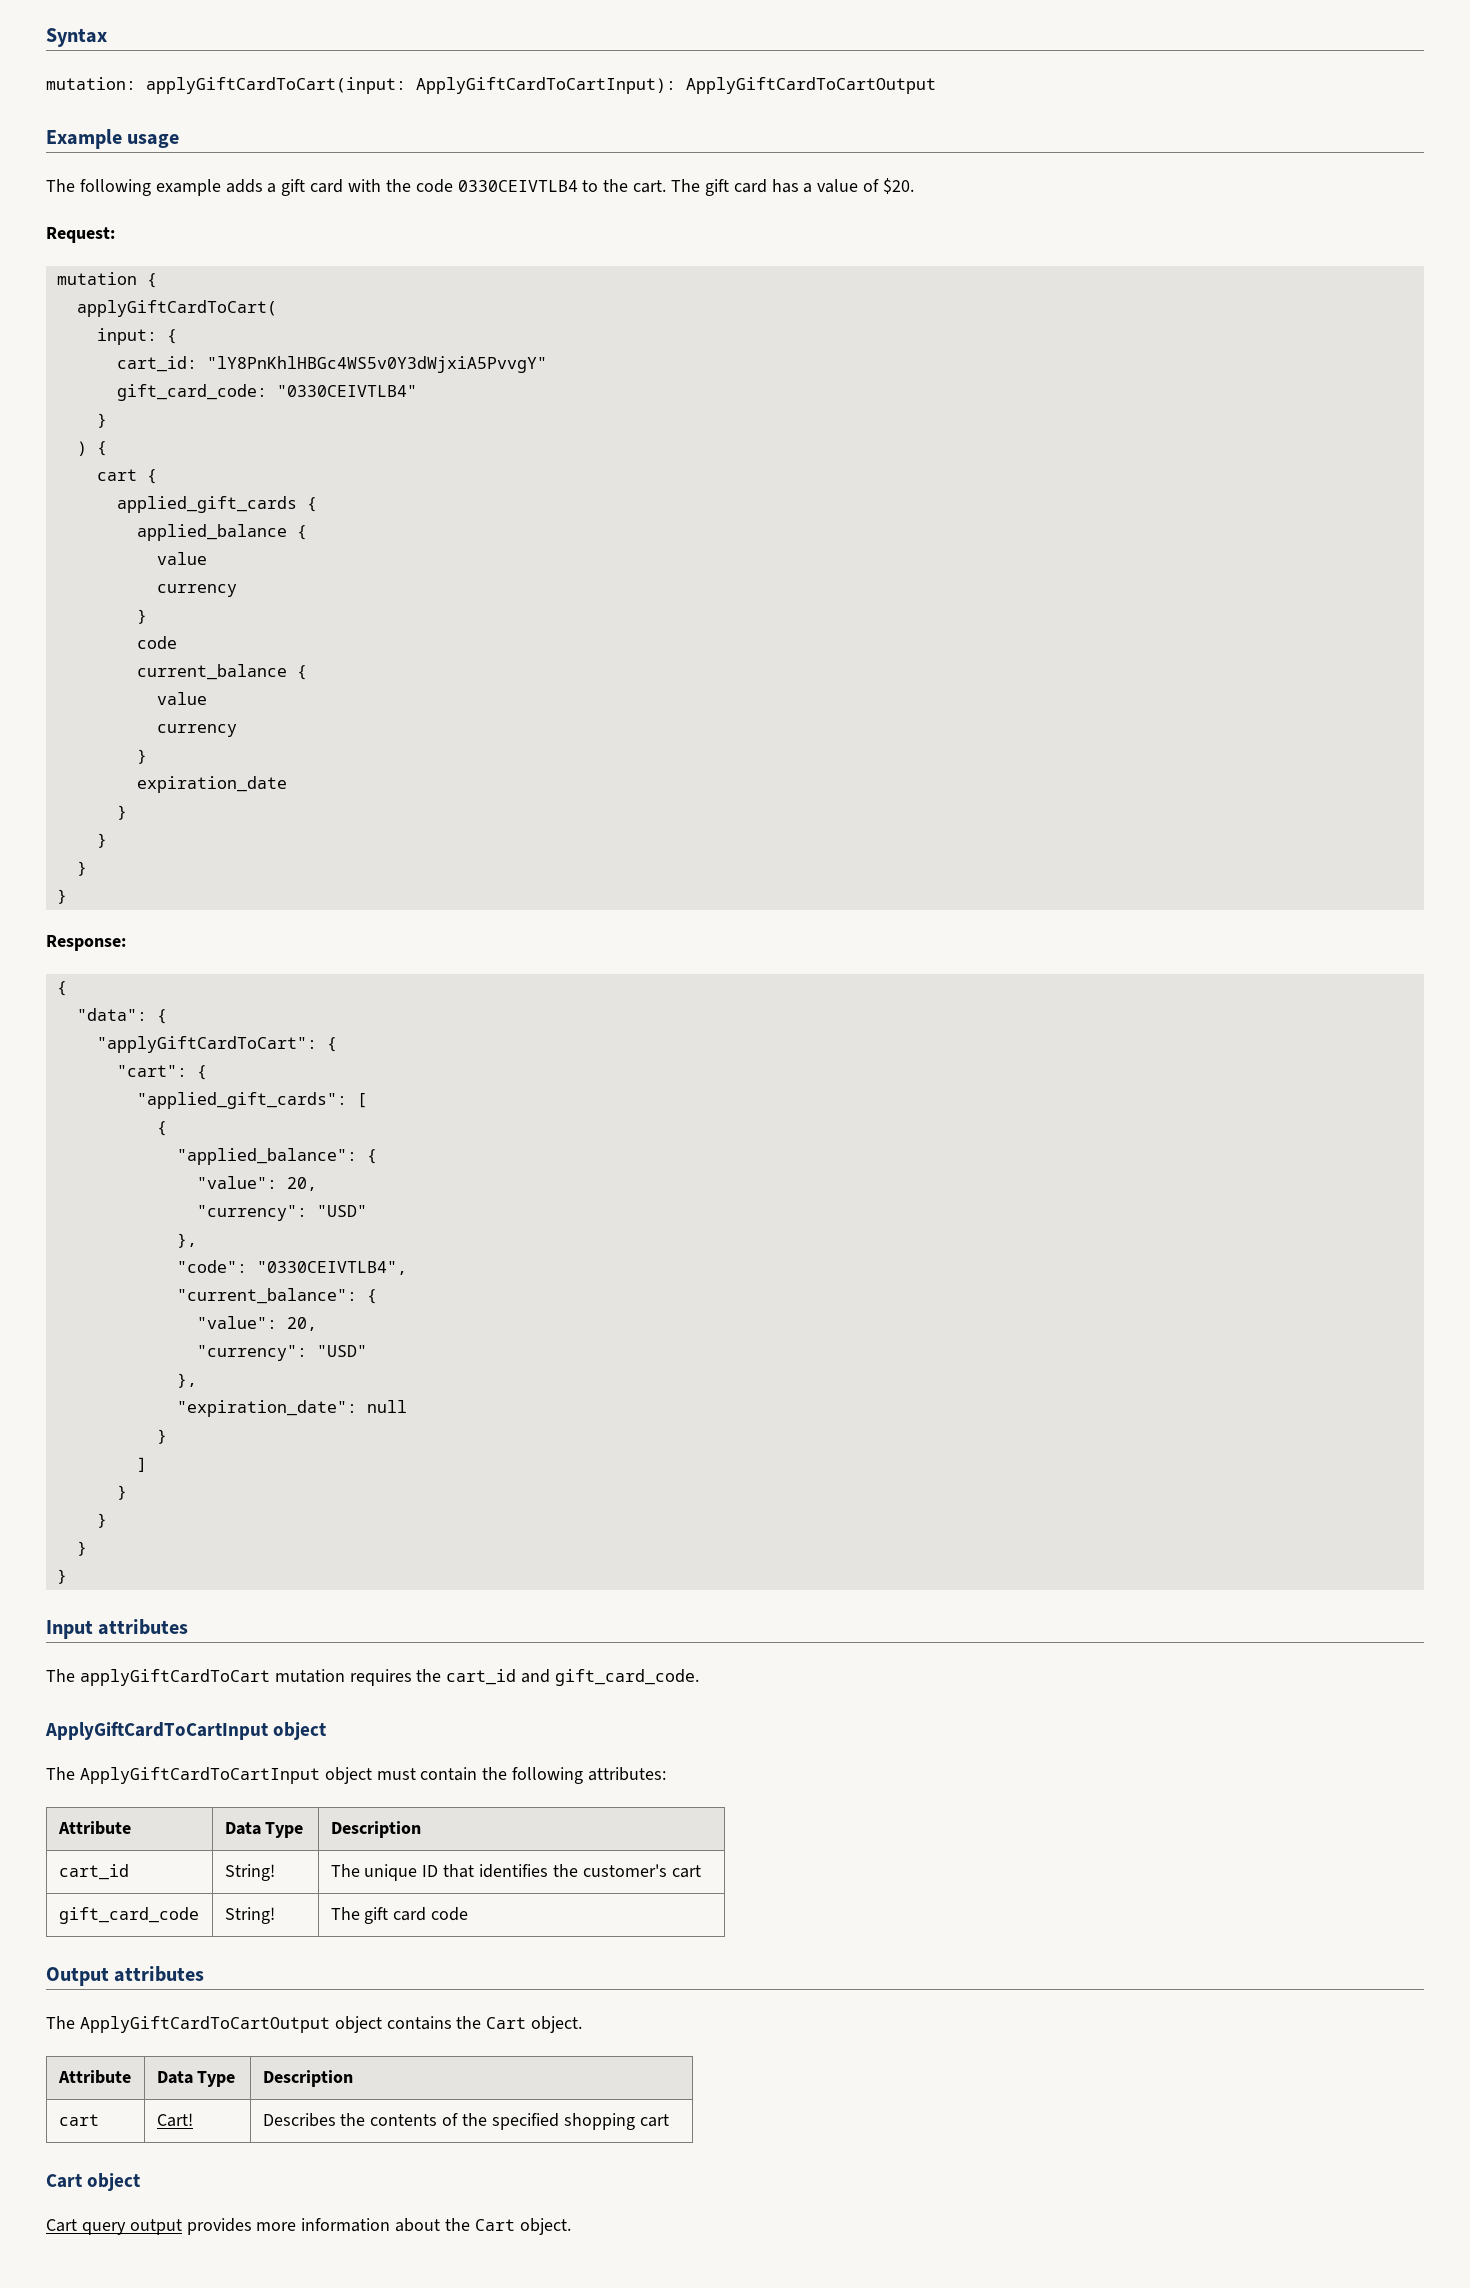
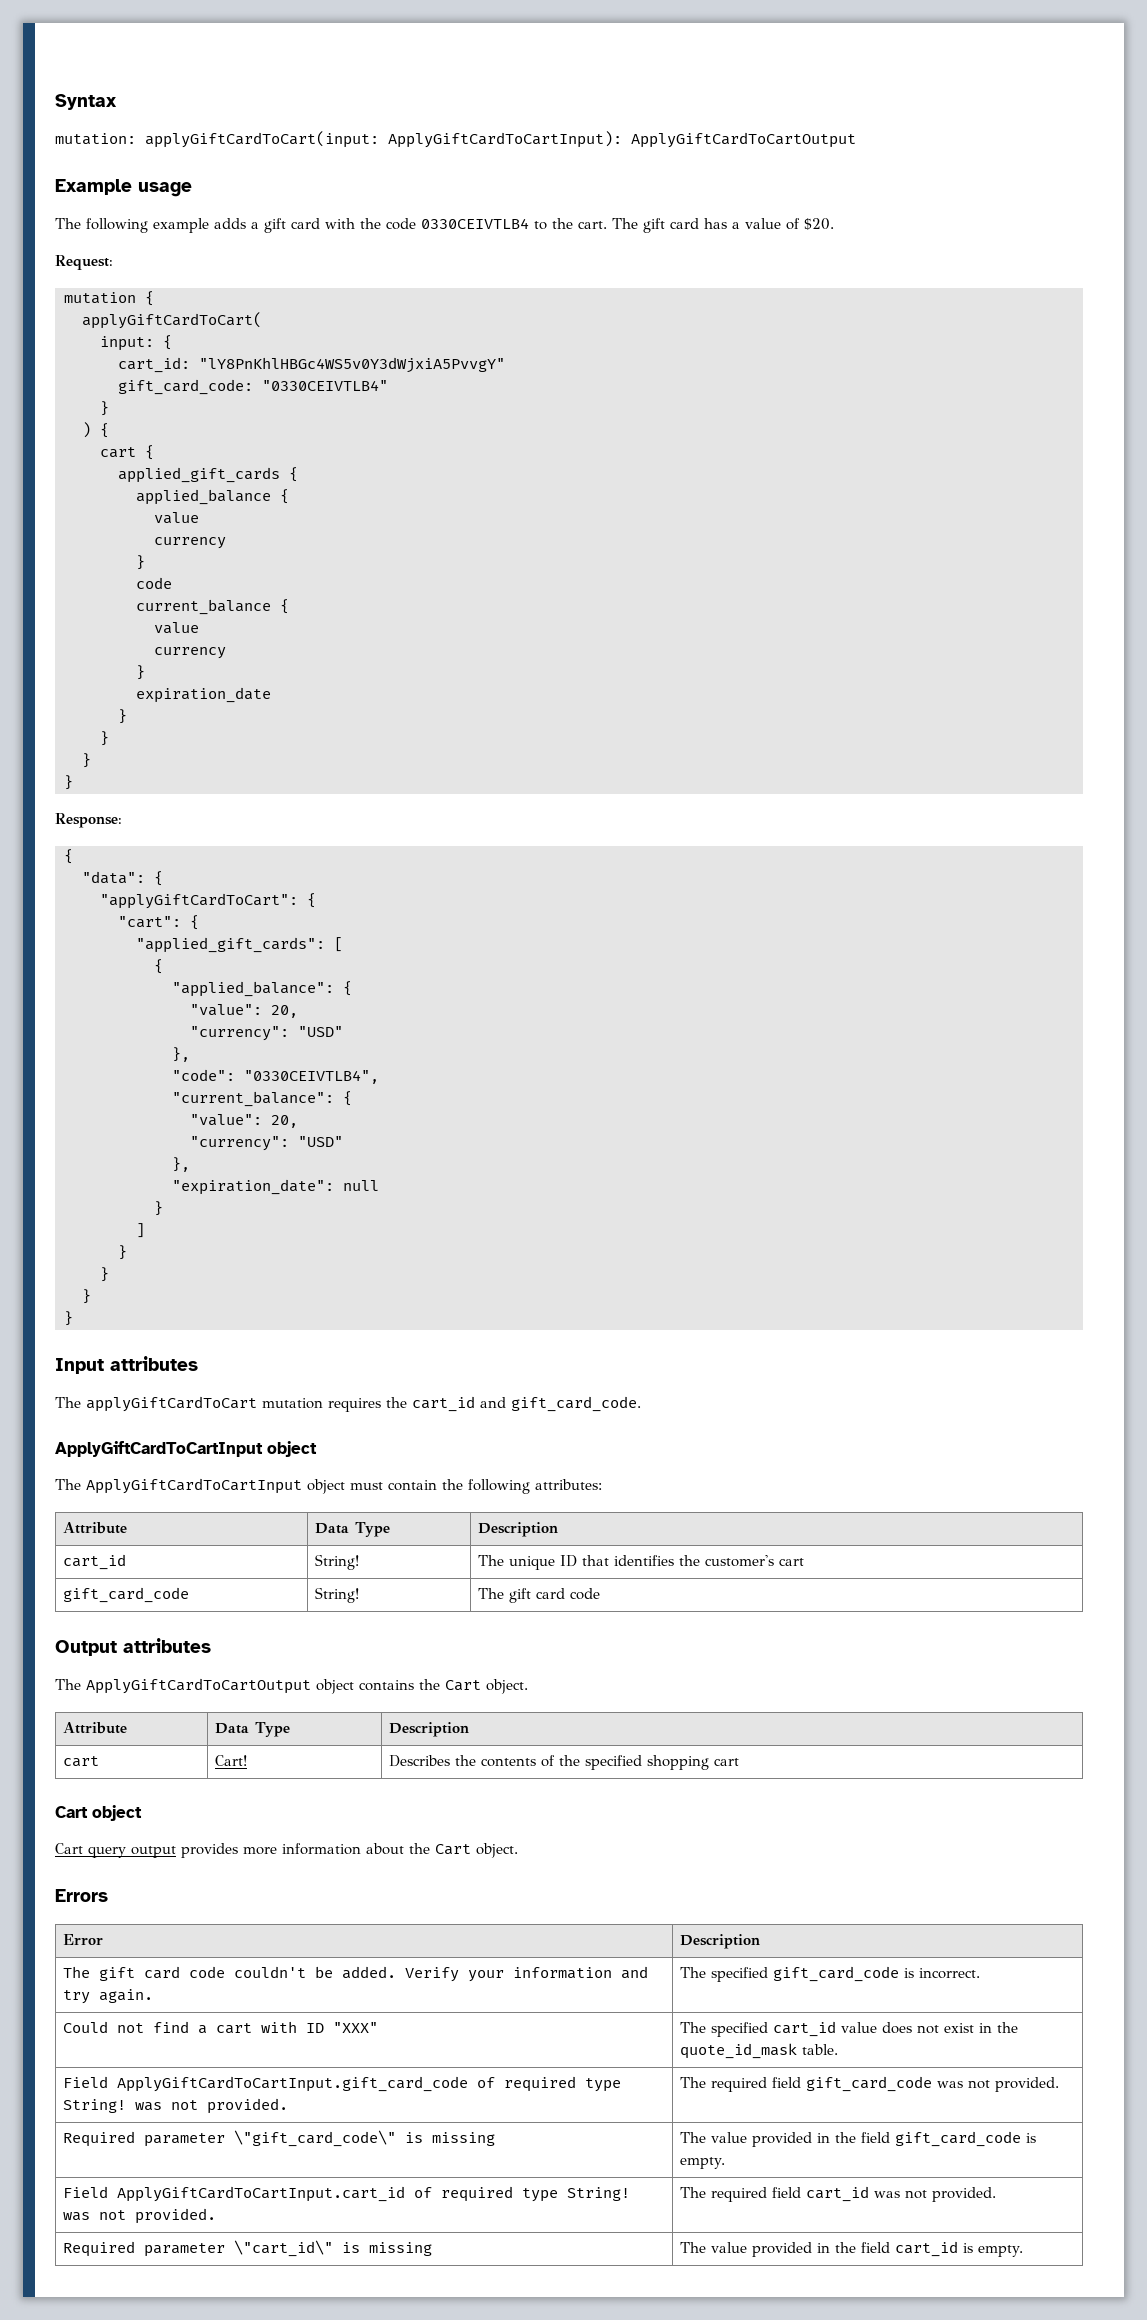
(571, 2226) none -> [55,1889,108,1902] [62,1934,103,1945] [679,1934,760,1949] [62,1966,648,1982] [62,1989,153,2004] [679,1966,980,1982] [62,2021,378,2034] [679,2021,1018,2037] [679,2043,838,2059] [62,2076,621,2092] [62,2098,288,2114] [679,2076,1059,2092] [62,2130,495,2147] [679,2131,1036,2147] [679,2157,726,2169] [62,2186,630,2202] [62,2208,216,2224] [679,2186,996,2202] [62,2240,432,2257] [679,2241,1024,2257] // Errors // Error | Description // The gift card code couldn't be added. Verify your information and try again. | The specified gift_card_code is incorrect. // Could not find a cart with ID "XXX" | The specified cart_id value does not exist in the quote_id_mask table. // Field ApplyGiftCardToCartInput.gift_card_code of required type String! was not provided. | The required field gift_card_code was not provided. // Required parameter \"gift_card_code\" is missing | The value provided in the field gift_card_code is empty. // Field ApplyGiftCardToCartInput.cart_id of required type String! was not provided. | The required field cart_id was not provided. // Required parameter \"cart_id\" is missing | The value provided in the field cart_id is empty.

